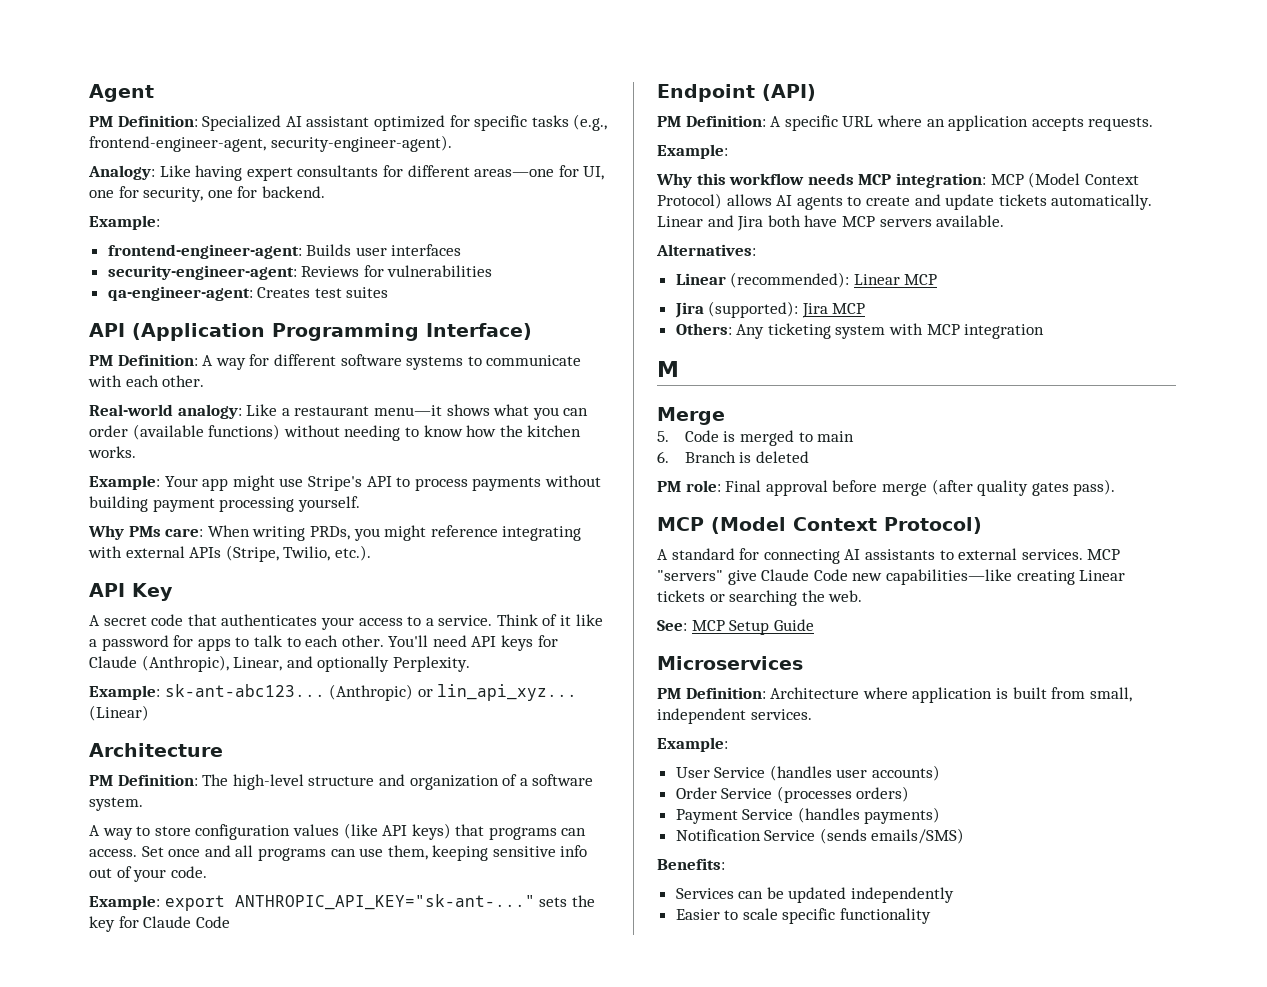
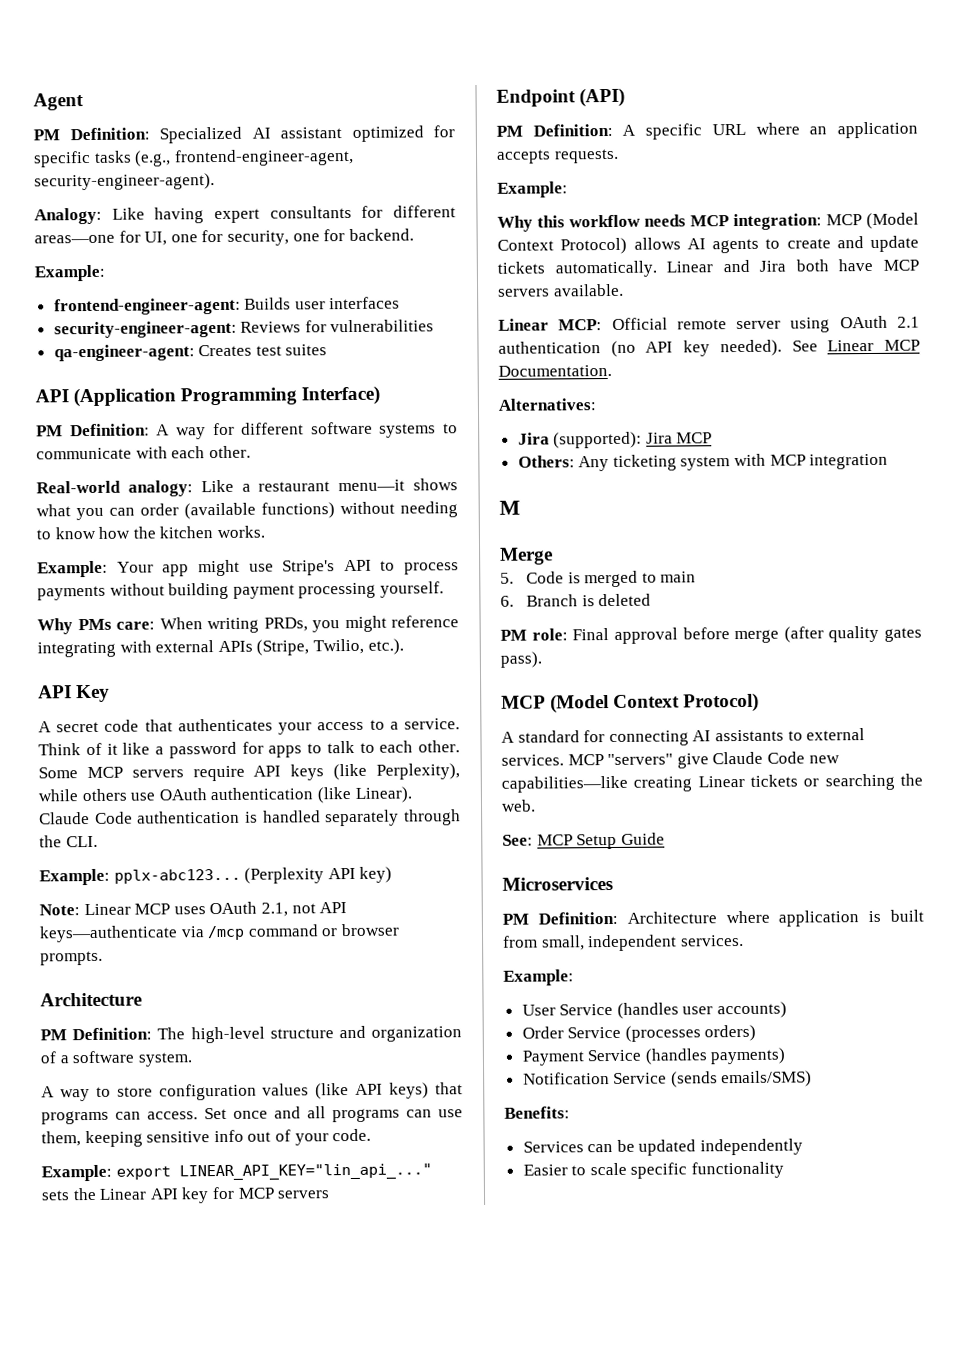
[388,635,558,651] [89,655,470,672] [89,684,578,701] [89,705,149,721] You'll need API keys for Claude (Anthropic), Linear, and optionally Perplexity. // Example: sk-ant-abc123... (Anthropic) or lin_api_xyz... (Linear) -> [38,763,460,782] [38,786,412,804] [39,809,461,827] [39,835,98,848] [39,866,393,886] [39,901,348,917] [39,923,400,943] [40,950,103,966] Some MCP servers require API keys (like Perplexity), while others use OAuth authentication (like Linear). Claude Code authentication is handled separately through the CLI. // Example: pplx-abc123... (Perplexity API key) // Note: Linear MCP uses OAuth 2.1, not API keys—authenticate via /mcp command or browser prompts.
[234,894,535,910] ANTHROPIC_API_KEY="sk-ant-..." -> [178,1163,432,1181] LINEAR_API_KEY="lin_api_..."
[89,916,230,932] key for Claude Code -> [99,1186,331,1204] Linear API key for MCP servers
[656,244,756,256] [675,272,938,288] // Alternatives: // Linear (recommended): Linear MCP -> [498,315,920,333] [498,339,920,357] [498,364,612,377] [498,398,596,411] // Linear MCP: Official remote server using OAuth 2.1 authentication (no API key needed). See Linear MCP Documentation. // Alternatives:

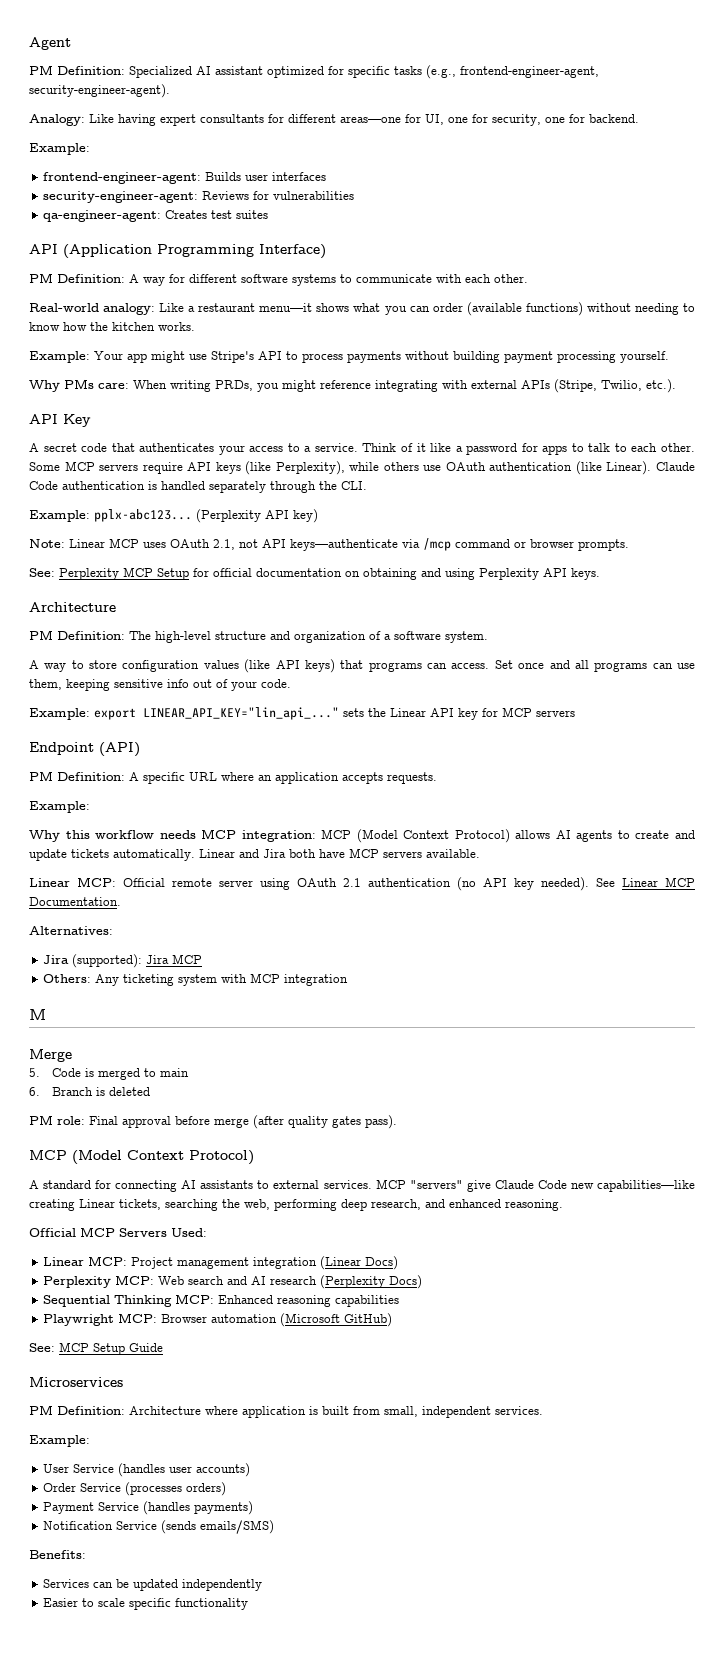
(103, 958) none -> [29,567,600,580] // See: Perplexity MCP Setup for official documentation on obtaining and using Perplexity API keys.
[750,773,923,791] [501,799,536,812] tickets or searching the web. -> [119,1199,563,1211] [29,1227,207,1237] [42,1256,398,1270] [42,1275,422,1289] [42,1294,399,1307] [42,1313,392,1327] tickets, searching the web, performing deep research, and enhanced reasoning. // Official MCP Servers Used: // Linear MCP: Project management integration (Linear Docs) // Perplexity MCP: Web search and AI research (Perplexity Docs) // Sequential Thinking MCP: Enhanced reasoning capabilities // Playwright MCP: Browser automation (Microsoft GitHub)

